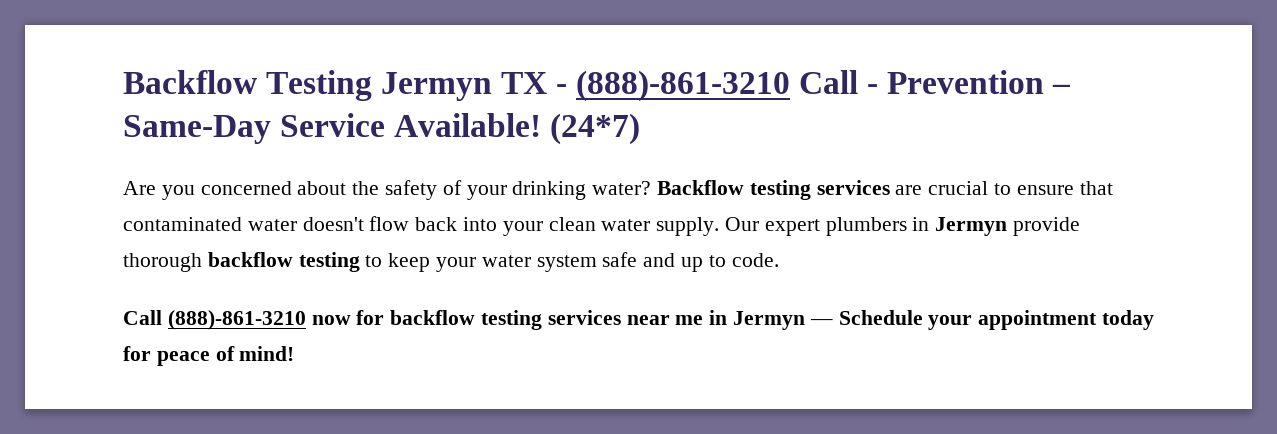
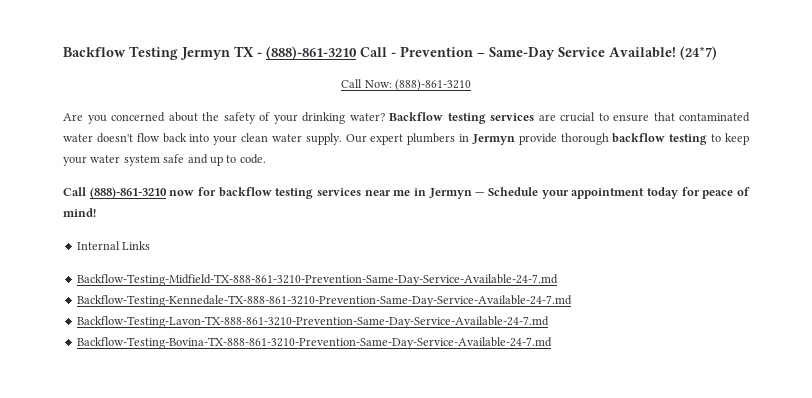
(641, 129) none -> [341,79,471,91] // Call Now: (888)-861-3210
(295, 353) none -> [76,241,151,250] [76,274,558,286] [76,295,572,307] [76,316,549,328] [76,337,552,349] // Internal Links // Backflow-Testing-Midfield-TX-888-861-3210-Prevention-Same-Day-Service-Available-24-7.md // Backflow-Testing-Kennedale-TX-888-861-3210-Prevention-Same-Day-Service-Available-24-7.md // Backflow-Testing-Lavon-TX-888-861-3210-Prevention-Same-Day-Service-Available-24-7.md // Backflow-Testing-Bovina-TX-888-861-3210-Prevention-Same-Day-Service-Available-24-7.md

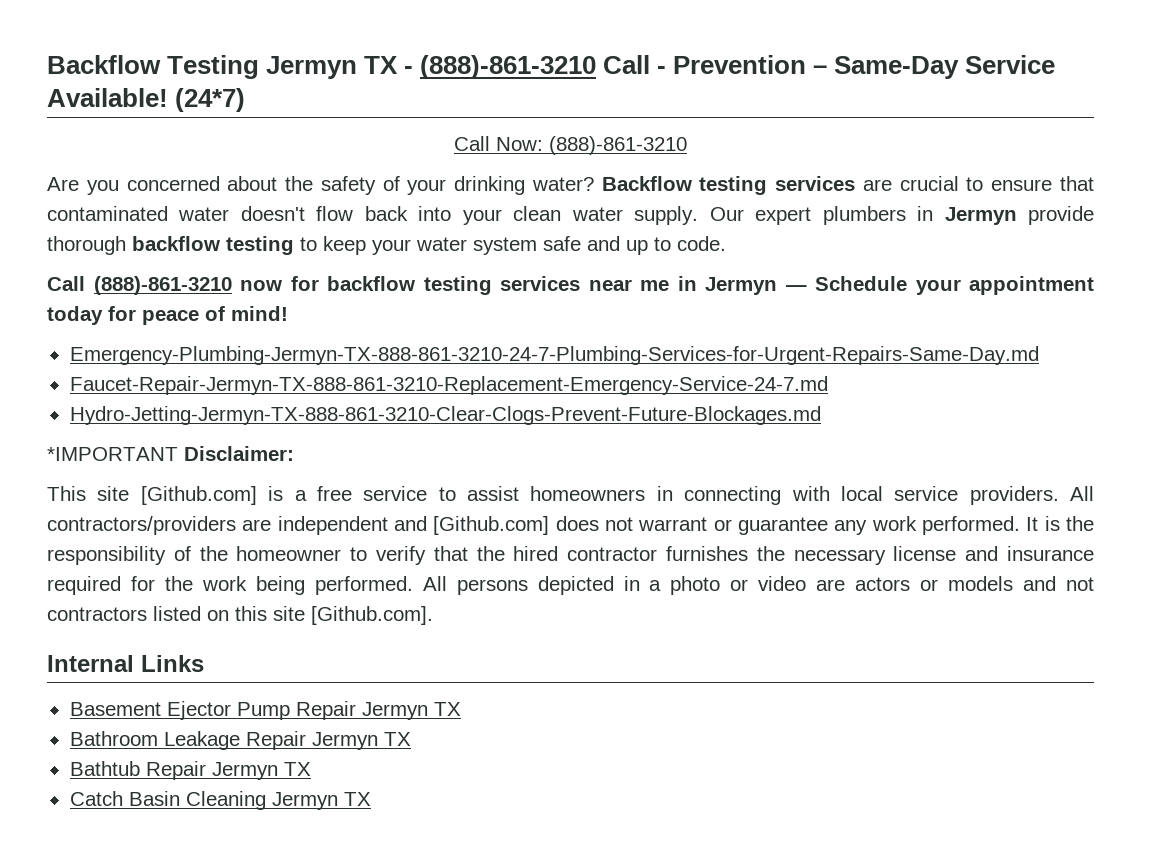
[76,241,151,250] [76,274,558,286] [76,295,572,307] [76,316,549,328] [76,337,552,349] Internal Links // Backflow-Testing-Midfield-TX-888-861-3210-Prevention-Same-Day-Service-Available-24-7.md // Backflow-Testing-Kennedale-TX-888-861-3210-Prevention-Same-Day-Service-Available-24-7.md // Backflow-Testing-Lavon-TX-888-861-3210-Prevention-Same-Day-Service-Available-24-7.md // Backflow-Testing-Bovina-TX-888-861-3210-Prevention-Same-Day-Service-Available-24-7.md -> [69,346,1039,365] [69,376,828,395] [69,406,821,425] [47,446,294,461] [47,486,1094,505] [47,516,1095,535] [47,546,1094,565] [47,576,1094,595] [47,606,433,625] [47,655,204,672] [69,701,461,720] [69,731,411,750] [69,761,311,780] [69,791,371,810] Emergency-Plumbing-Jermyn-TX-888-861-3210-24-7-Plumbing-Services-for-Urgent-Repairs-Same-Day.md // Faucet-Repair-Jermyn-TX-888-861-3210-Replacement-Emergency-Service-24-7.md // Hydro-Jetting-Jermyn-TX-888-861-3210-Clear-Clogs-Prevent-Future-Blockages.md // *IMPORTANT Disclaimer: // This site [Github.com] is a free service to assist homeowners in connecting with local service providers. All contractors/providers are independent and [Github.com] does not warrant or guarantee any work performed. It is the responsibility of the homeowner to verify that the hired contractor furnishes the necessary license and insurance required for the work being performed. All persons depicted in a photo or video are actors or models and not contractors listed on this site [Github.com]. // Internal Links // Basement Ejector Pump Repair Jermyn TX // Bathroom Leakage Repair Jermyn TX // Bathtub Repair Jermyn TX // Catch Basin Cleaning Jermyn TX

